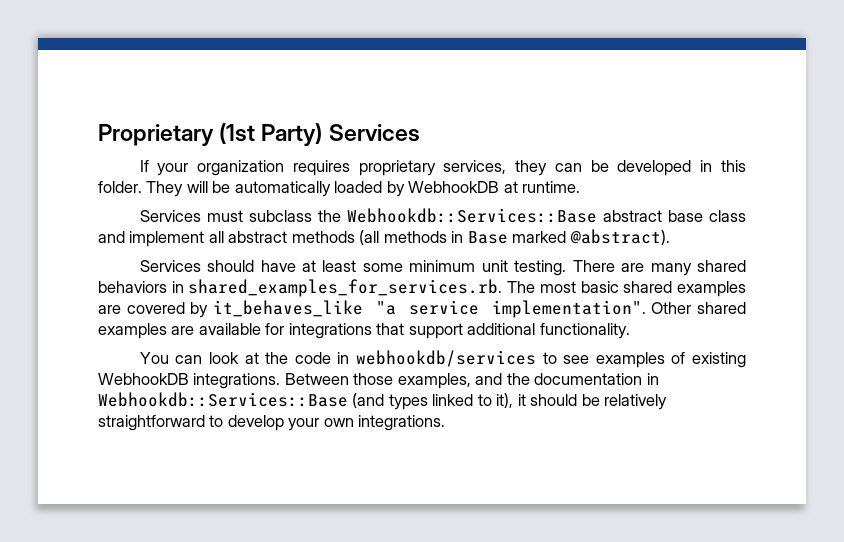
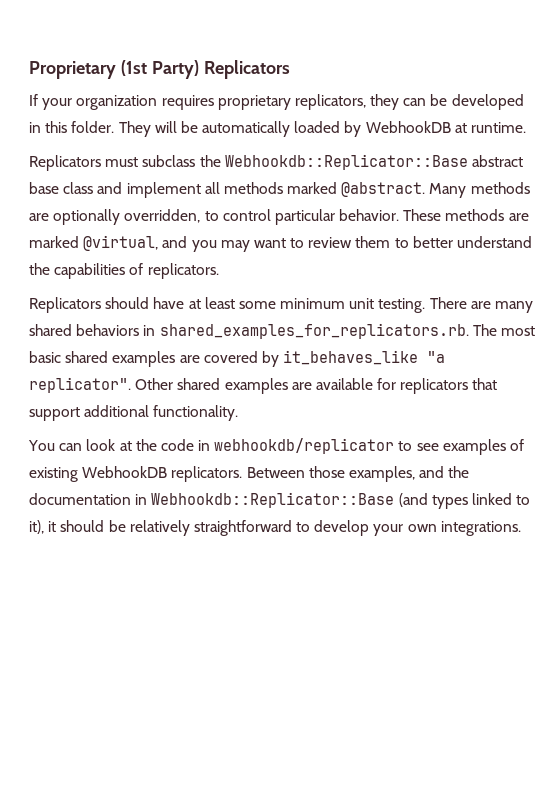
[328,124,420,142] Services -> [203,60,290,79] Replicators
[443,160,507,174] services, -> [294,94,366,110] replicators,
[139,210,201,222] Services -> [29,155,101,171] Replicators
[346,208,597,223] Webhookdb::Services::Base -> [224,154,468,170] Webhookdb::Replicator::Base
[228,229,670,245] [139,260,201,272] abstract methods (all methods in Base marked @abstract). // Services -> [223,182,530,198] [29,209,529,225] [29,235,533,252] [29,263,219,279] [29,297,101,313] methods marked @abstract. Many methods are optionally overridden, to control particular behavior. These methods are marked @virtual, and you may want to review them to better understand the capabilities of replicators. // Replicators
[188,279,503,297] shared_examples_for_services.rb. -> [159,323,469,339] shared_examples_for_replicators.rb.
[408,300,646,318] service implementation". -> [29,377,131,393] replicator".
[288,323,372,339] integrations -> [400,378,469,394] replicators
[355,350,536,367] webhookdb/services -> [214,438,395,454] webhookdb/replicator
[193,373,281,389] integrations. -> [171,466,243,482] replicators.
[98,392,348,407] Webhookdb::Services::Base -> [151,492,395,508] Webhookdb::Replicator::Base

